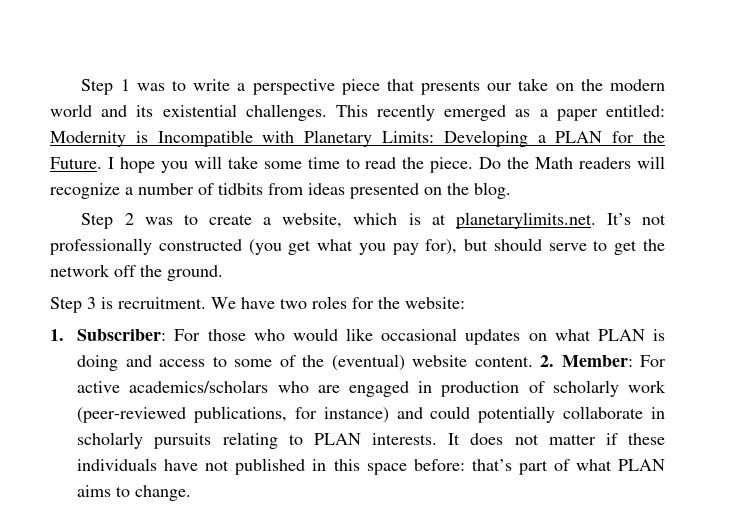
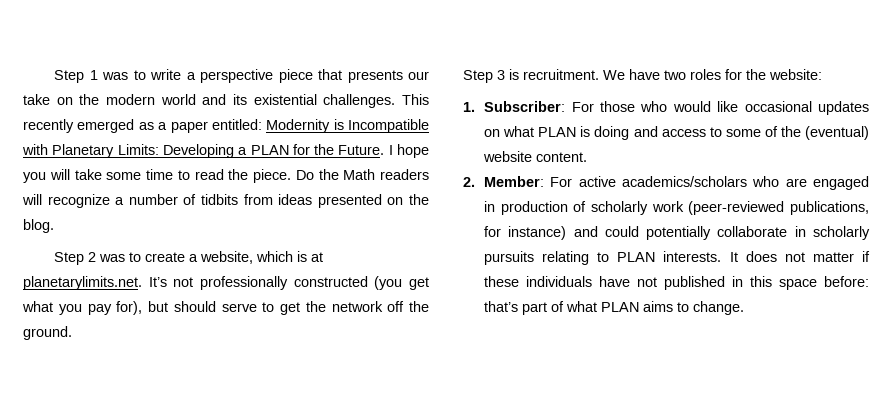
(533, 361) none -> (588, 157) //

